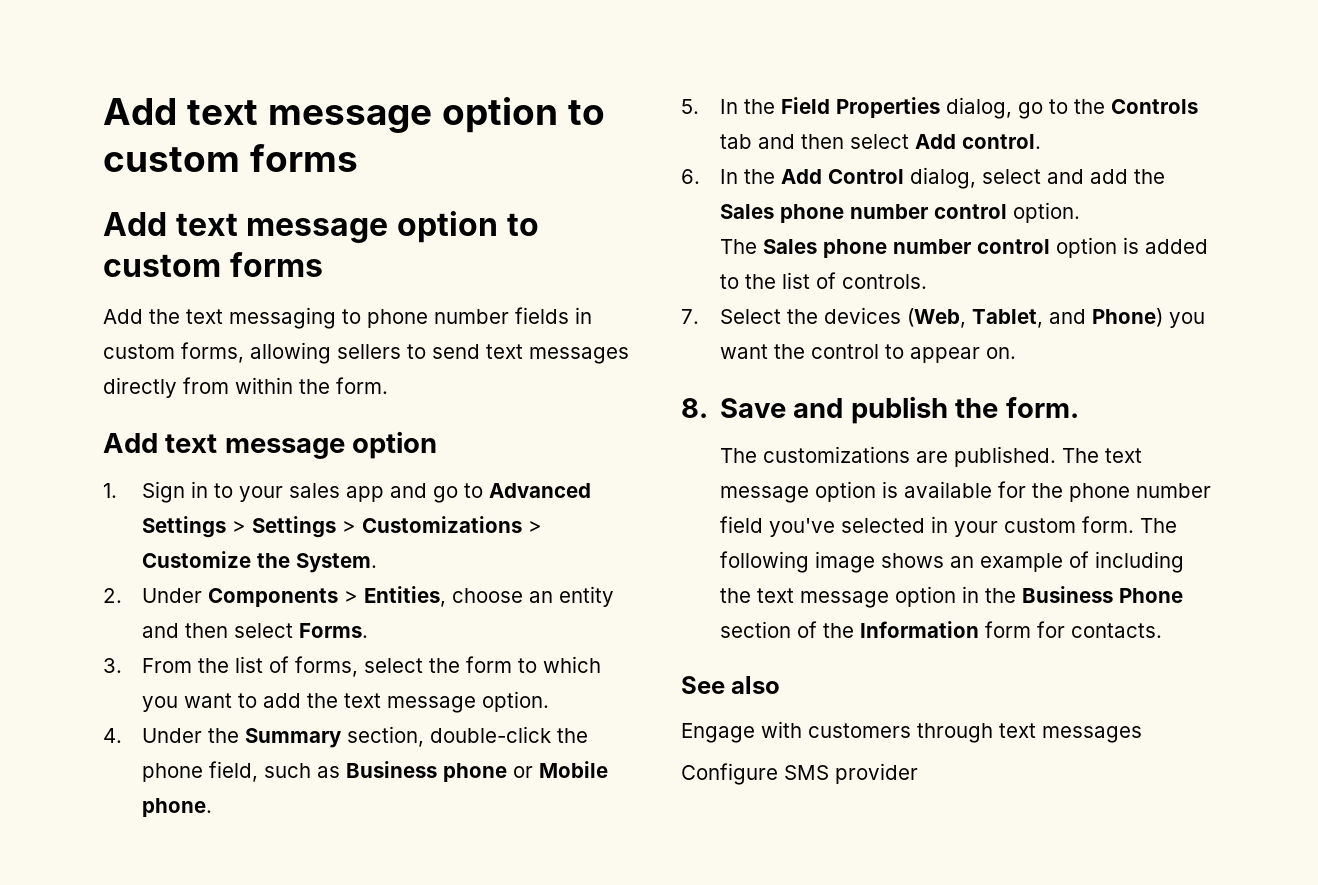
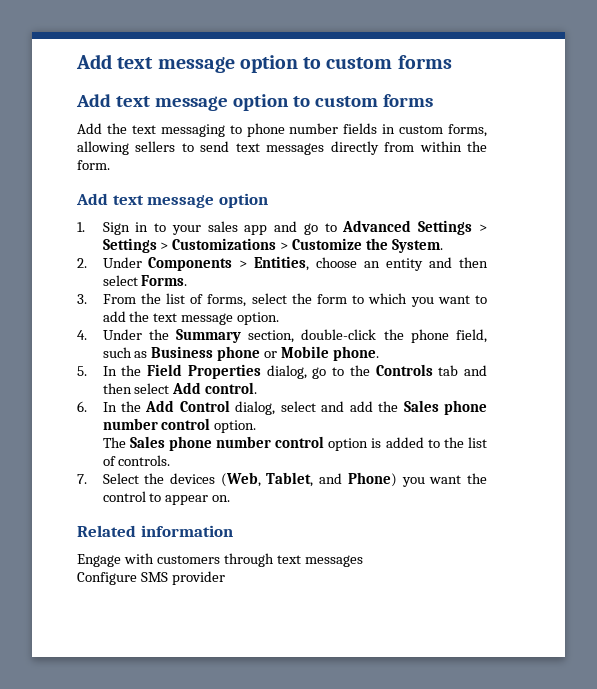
[681,396,1079,424] [720,446,1143,467] [720,481,1212,503] [720,516,1178,537] [720,551,1185,573] [720,586,1184,608] [720,621,1163,638] [681,676,781,694] 8. Save and publish the form. // The customizations are published. The text message option is available for the phone number field you've selected in your custom form. The following image shows an example of including the text message option in the Business Phone section of the Information form for contacts. // See also -> [77,525,233,537] Related information

